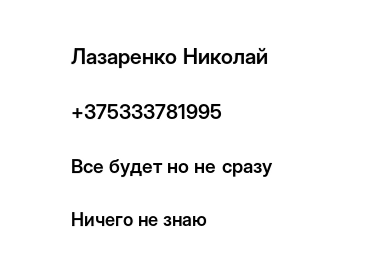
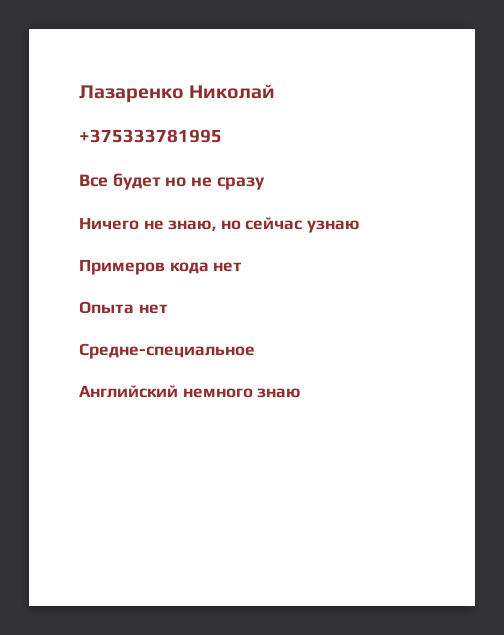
(159, 221) none -> [168,217,360,233] [79,259,243,275] [79,301,168,314] [79,343,255,359] [79,385,253,398] знаю, но сейчас узнаю // Примеров кода нет // Опыта нет // Средне-специальное // Английский немного

